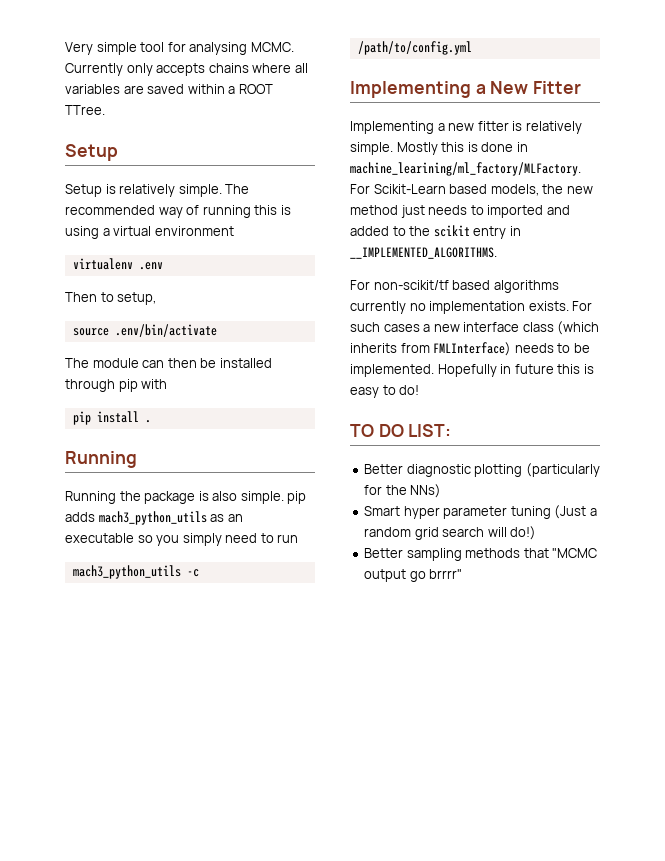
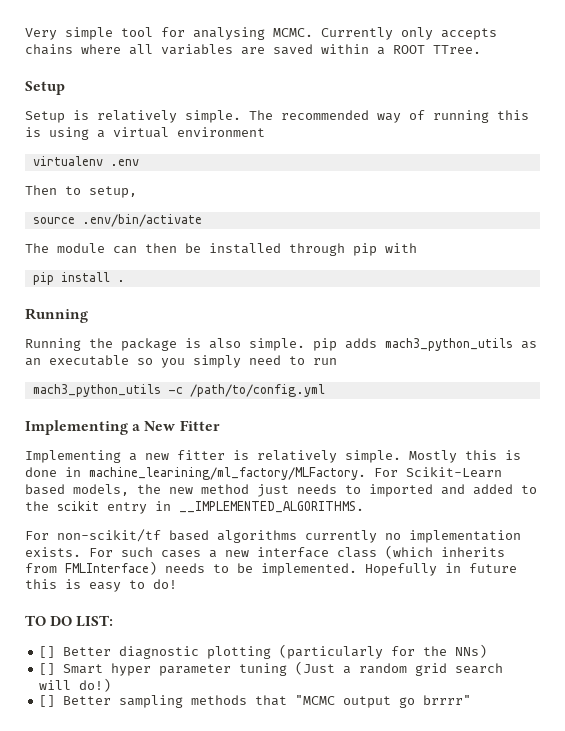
(452, 430) none -> [39,646,56,658] []
(442, 491) none -> [39,663,56,675] []
(537, 533) none -> [39,695,56,707] []

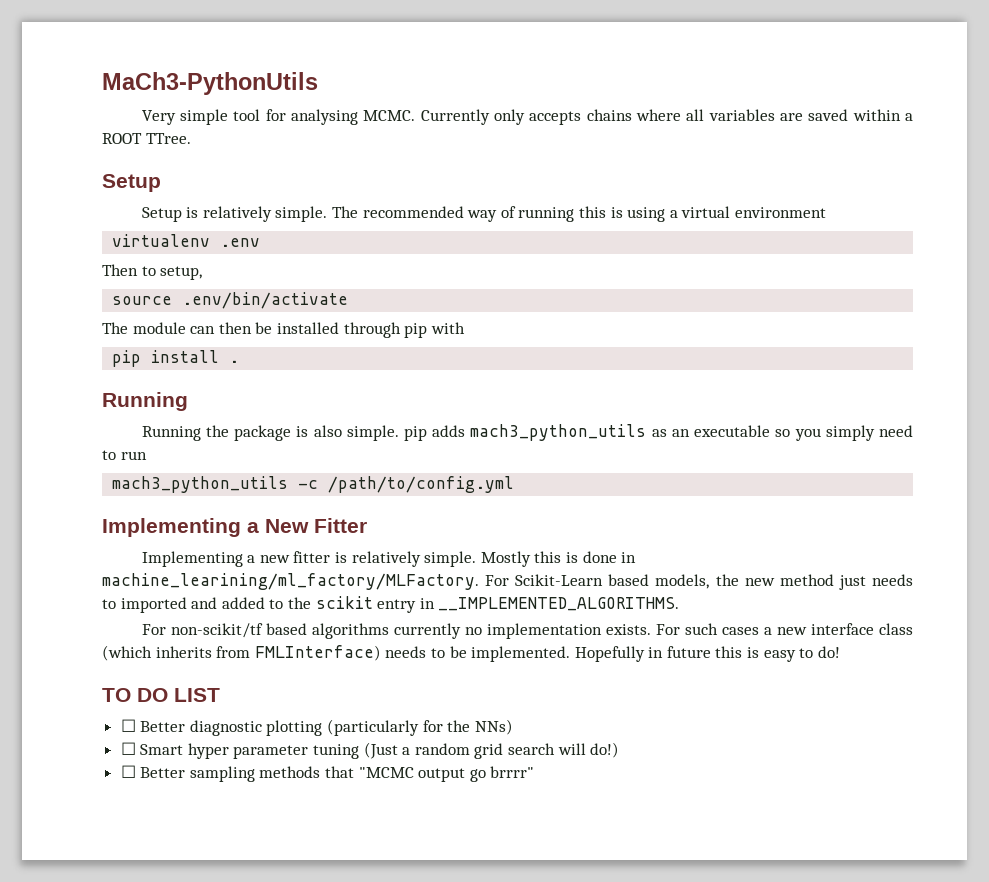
(25, 34) none -> [102,72,318,95] MaCh3-PythonUtils //
[76,615,114,627] [39,646,56,658] LIST: // [] -> [174,688,220,702] [120,719,136,732] LIST // ☐
[39,663,56,675] [] -> [120,742,136,755] ☐
[39,695,56,707] [] -> [120,765,136,778] ☐

